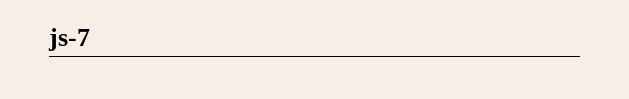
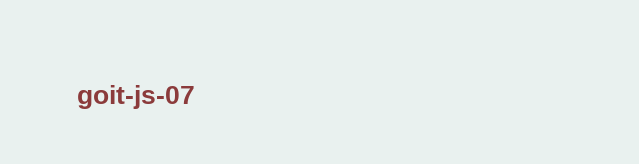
[48,28,90,51] js-7 -> [77,85,195,109] goit-js-07

